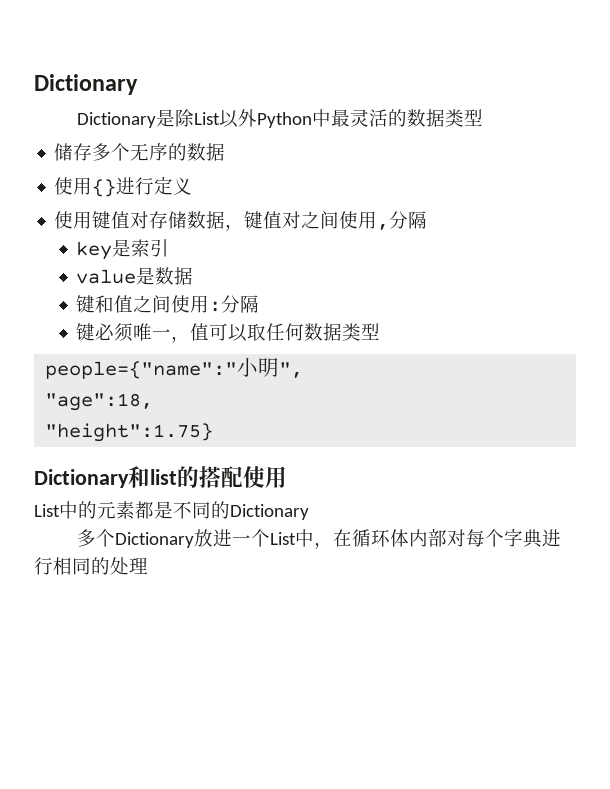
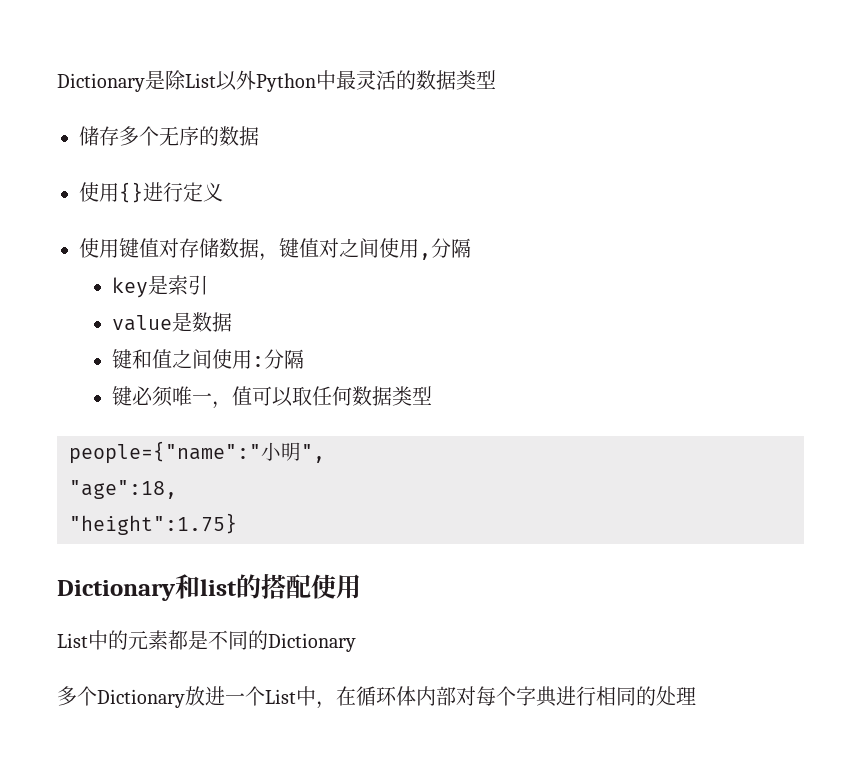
[34,74,138,95] [76,112,156,128] Dictionary // Dictionary -> [57,73,145,92] Dictionary

